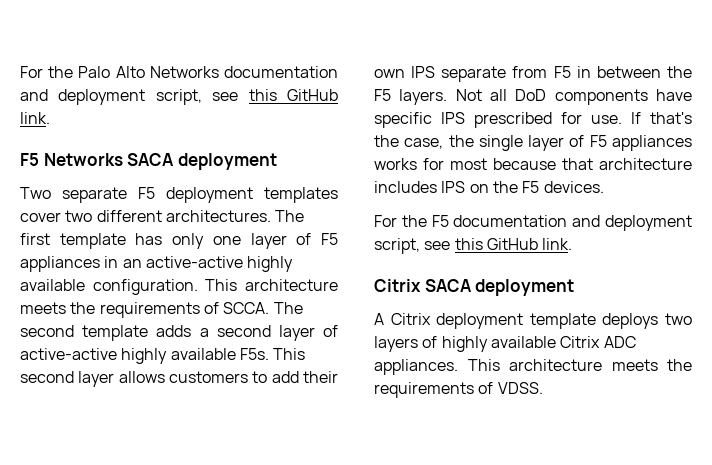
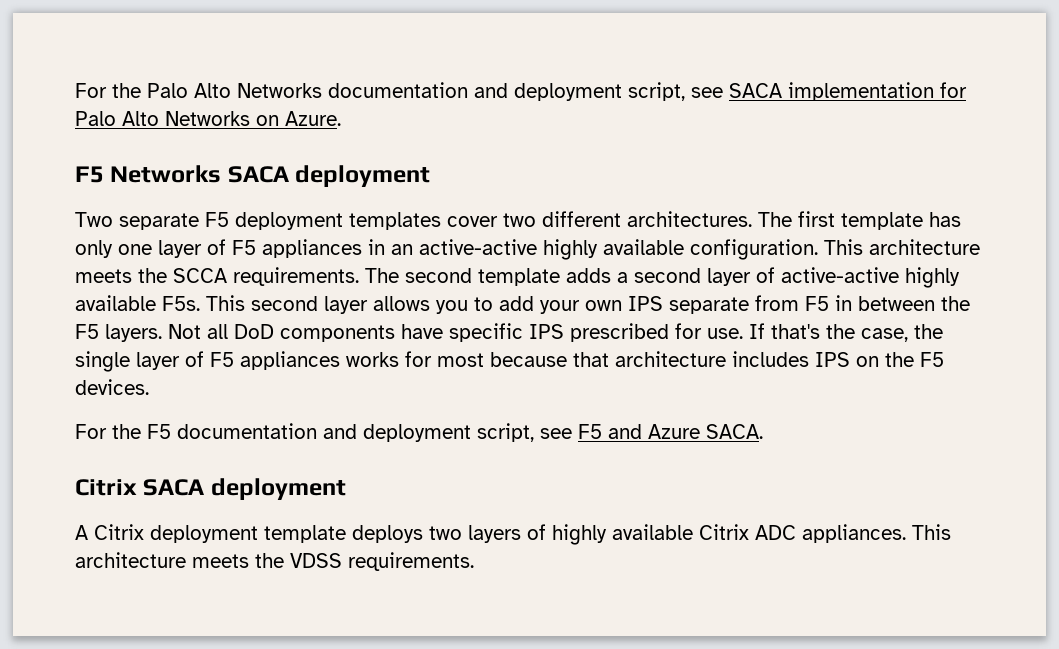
[248,89,338,101] [20,112,50,124] this GitHub link. -> [729,82,967,101] [75,111,341,126] SACA implementation for Palo Alto Networks on Azure.
[99,302,270,318] requirements of SCCA. -> [173,267,359,286] SCCA requirements.
[169,371,248,383] customers -> [436,300,468,314] you
[303,371,338,383] their -> [540,300,580,314] your
[454,238,573,250] this GitHub link. -> [578,424,763,439] F5 and Azure SACA.
[374,382,543,398] requirements of VDSS. -> [290,552,474,571] VDSS requirements.

